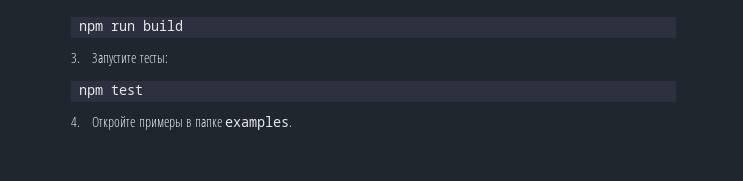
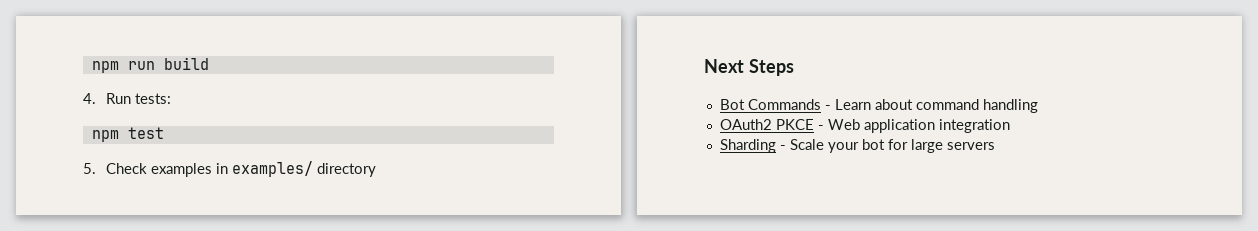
[71,53,168,66] 3. Запустите тесты: -> [83,93,171,104] 4. Run tests:
[71,116,293,130] 4. Откройте примеры в папке examples. -> [83,161,376,177] [704,59,794,76] [719,99,1038,113] [719,119,1010,133] [719,139,995,153] 5. Check examples in examples/ directory // Next Steps // Bot Commands - Learn about command handling // OAuth2 PKCE - Web application integration // Sharding - Scale your bot for large servers

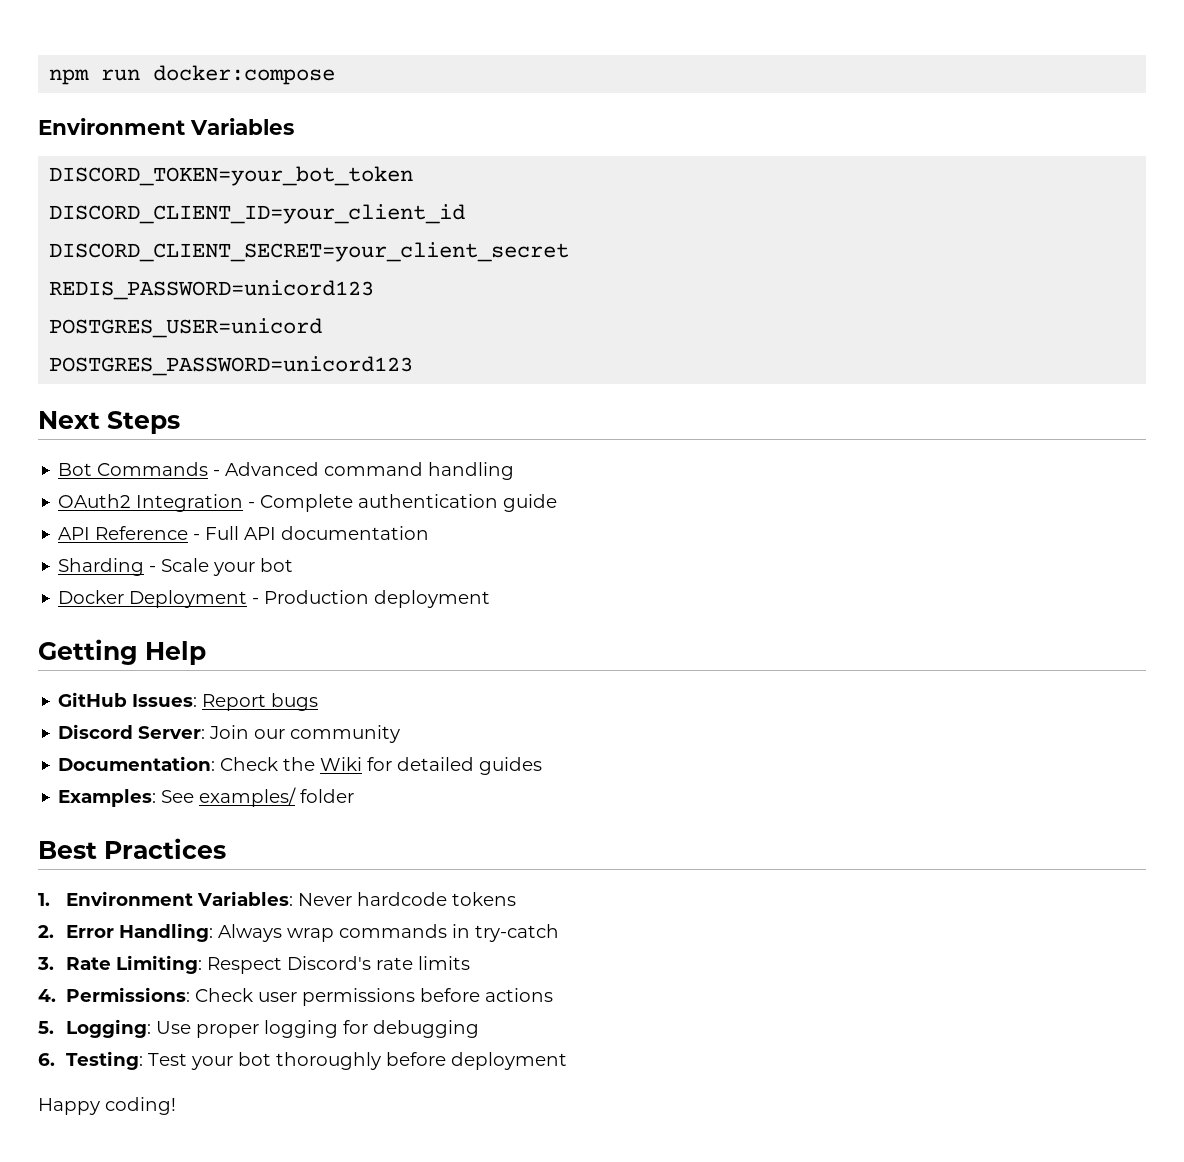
[163,57,209,70] [83,93,171,104] [91,127,164,142] [83,161,376,177] build // 4. Run tests: // npm test // 5. Check examples in examples/ directory -> [153,65,336,85] [38,118,294,135] [49,166,414,186] [49,204,466,224] [49,242,570,262] [49,280,375,300] [49,318,323,338] [49,356,414,376] docker:compose // Environment Variables // DISCORD_TOKEN=your_bot_token // DISCORD_CLIENT_ID=your_client_id // DISCORD_CLIENT_SECRET=your_client_secret // REDIS_PASSWORD=unicord123 // POSTGRES_USER=unicord // POSTGRES_PASSWORD=unicord123
[834,99,913,110] Learn about -> [225,462,320,476] Advanced
[775,119,1010,133] PKCE - Web application integration -> [136,494,558,512] [58,526,430,540] Integration - Complete authentication guide // API Reference - Full API documentation
[887,139,995,153] for large servers -> [58,590,491,608] [38,639,206,665] [58,692,319,711] [58,724,401,743] [58,756,543,775] [58,787,355,807] [38,838,226,859] [38,891,517,906] [38,923,560,942] [37,955,471,974] [38,987,554,1006] [38,1019,480,1038] [38,1051,568,1070] [38,1097,176,1115] // Docker Deployment - Production deployment // Getting Help // GitHub Issues: Report bugs // Discord Server: Join our community // Documentation: Check the Wiki for detailed guides // Examples: See examples/ folder // Best Practices // 1. Environment Variables: Never hardcode tokens // 2. Error Handling: Always wrap commands in try-catch // 3. Rate Limiting: Respect Discord's rate limits // 4. Permissions: Check user permissions before actions // 5. Logging: Use proper logging for debugging // 6. Testing: Test your bot thoroughly before deployment // Happy coding!

